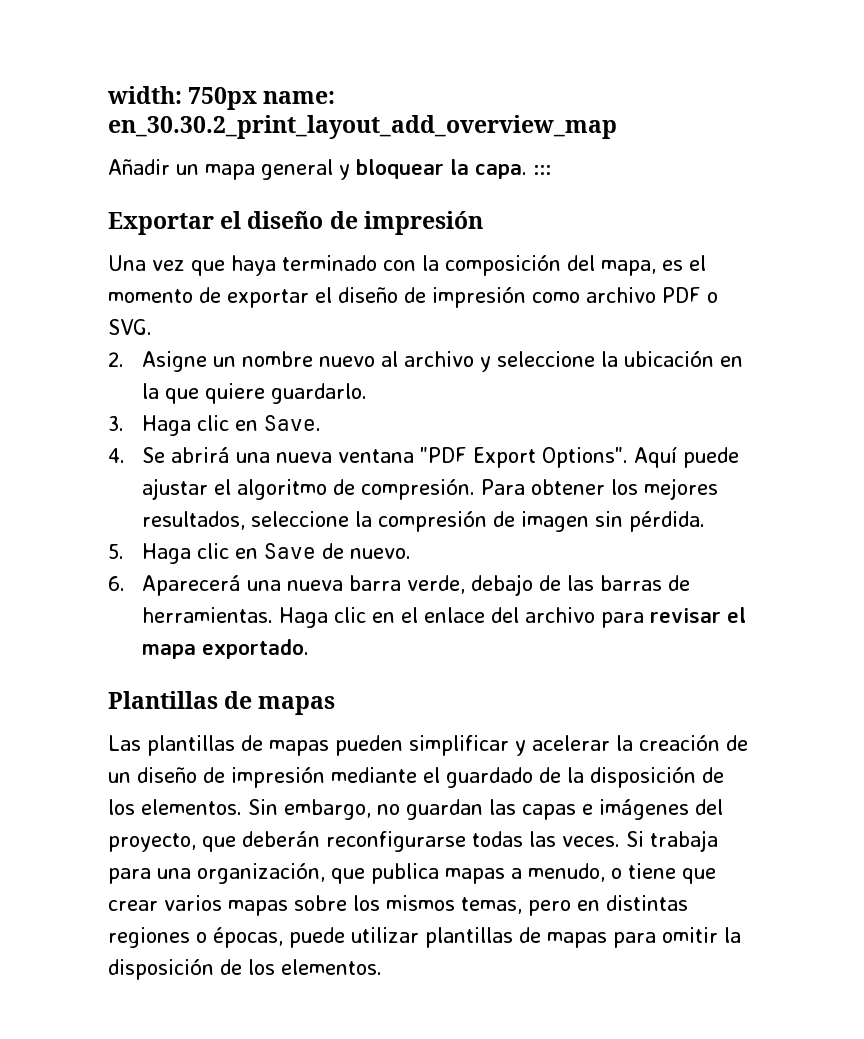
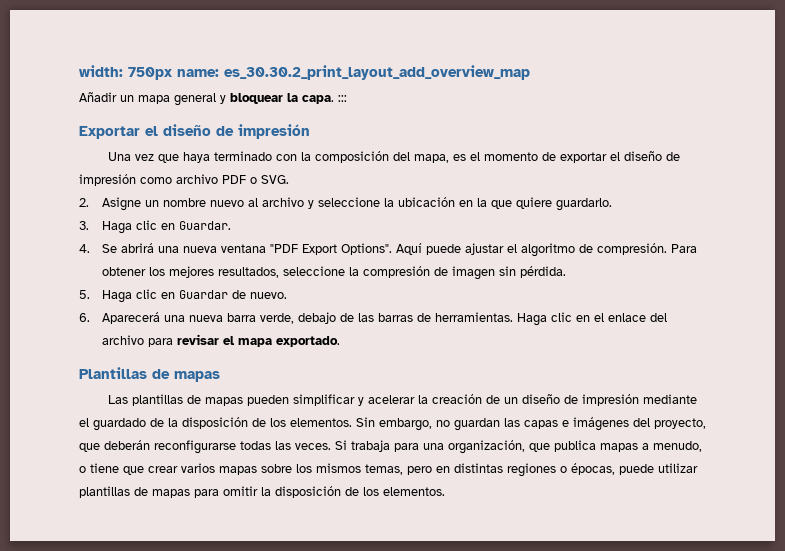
[108,115,617,139] en_30.30.2_print_layout_add_overview_map -> [224,65,530,80] es_30.30.2_print_layout_add_overview_map
[264,415,322,431] Save. -> [178,221,231,230] Guardar.
[264,543,317,559] Save -> [178,290,228,299] Guardar

